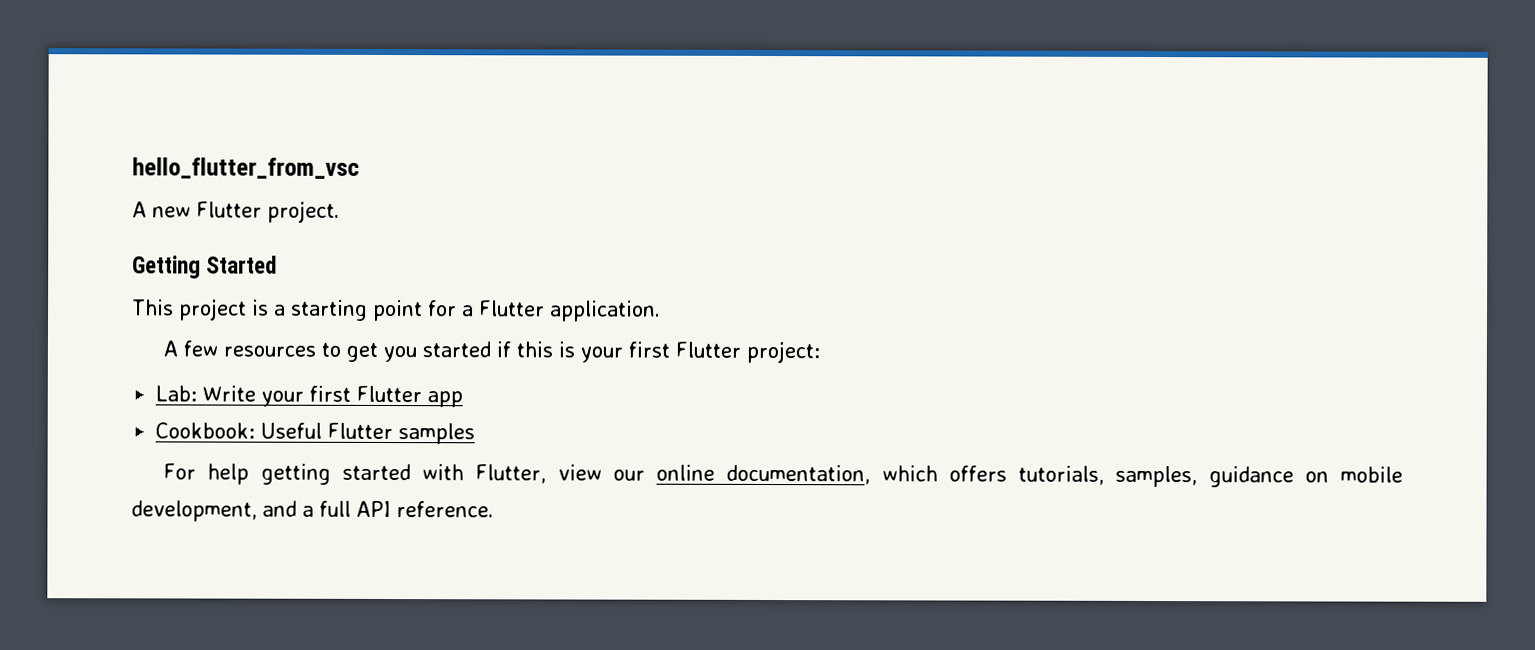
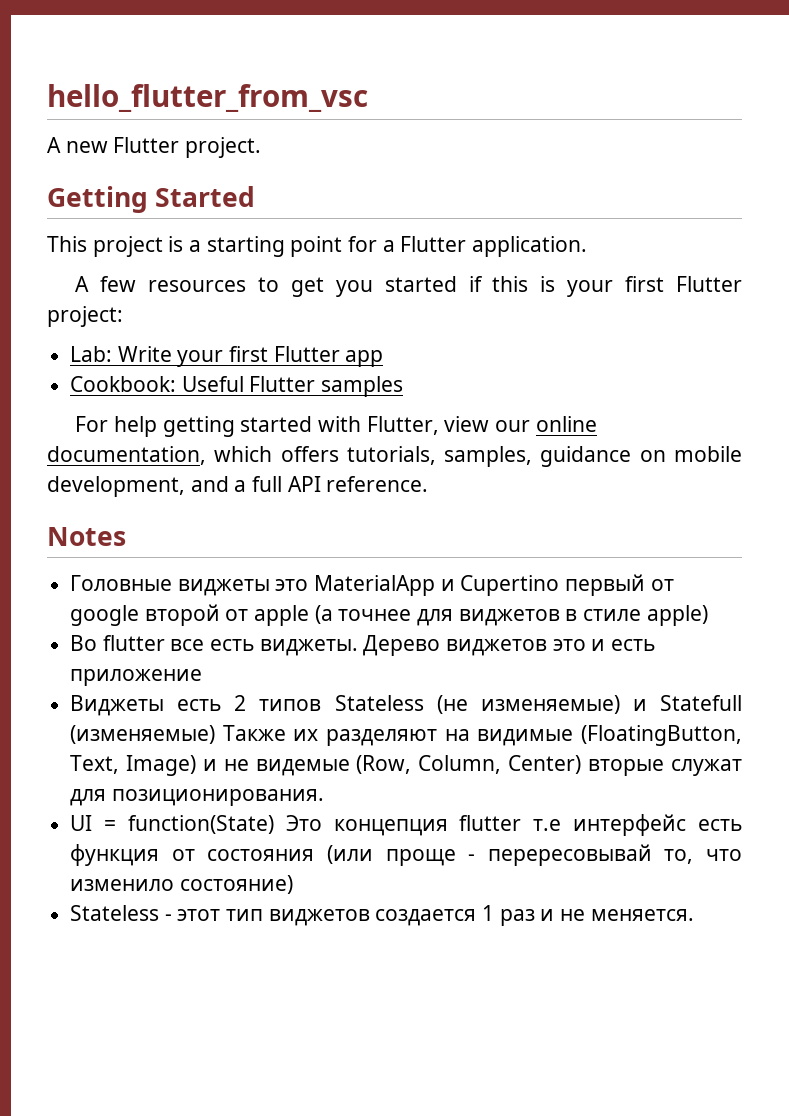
(494, 509) none -> [47,527,126,546] [70,574,674,596] [70,604,708,626] [70,635,656,656] [70,669,203,686] [70,695,742,716] [70,725,742,746] [70,755,742,776] [70,789,324,806] [70,814,742,836] [70,844,742,866] [70,875,293,894] [70,905,694,926] // Notes // Головные виджеты это MaterialApp и Cupertino первый от google второй от apple (а точнее для виджетов в стиле apple) // Во flutter все есть виджеты. Дерево виджетов это и есть приложение // Виджеты есть 2 типов Stateless (не изменяемые) и Statefull (изменяемые) Также их разделяют на видимые (FloatingButton, Text, Image) и не видемые (Row, Column, Center) вторые служат для позиционирования. // UI = function(State) Это концепция flutter т.е интерфейс есть функция от состояния (или проще - перересовывай то, что изменило состояние) // Stateless - этот тип виджетов создается 1 раз и не меняется.

